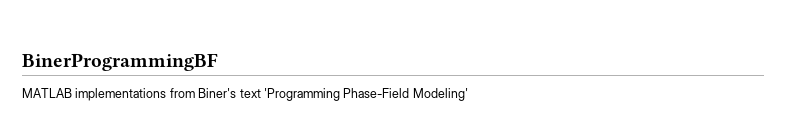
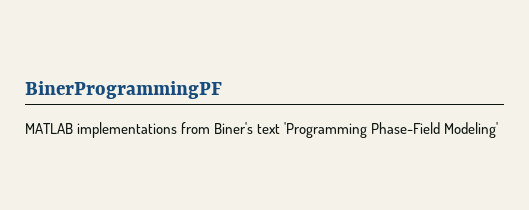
[22,53,218,71] BinerProgrammingBF -> [25,81,222,99] BinerProgrammingPF

